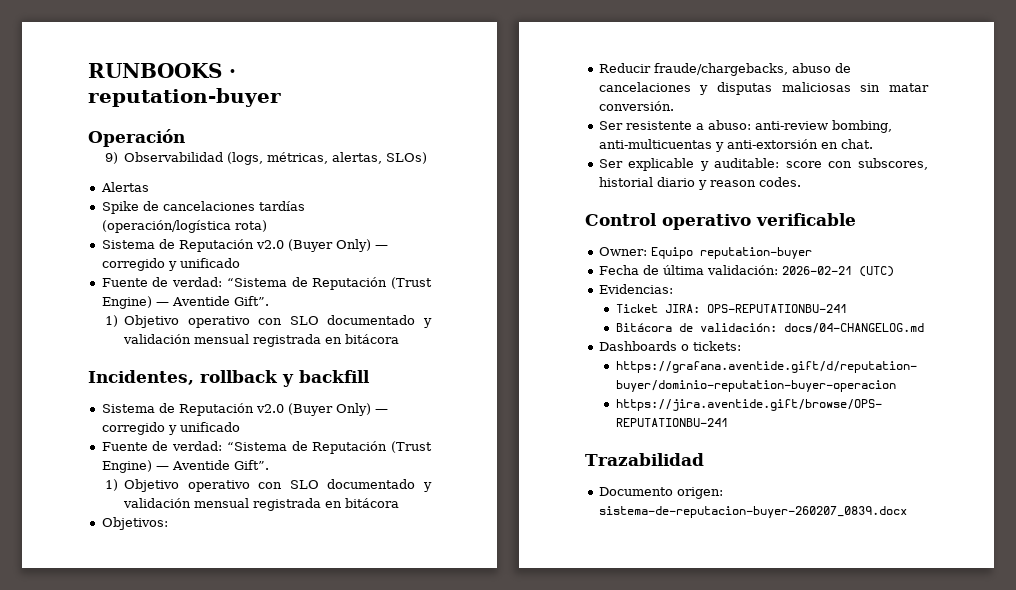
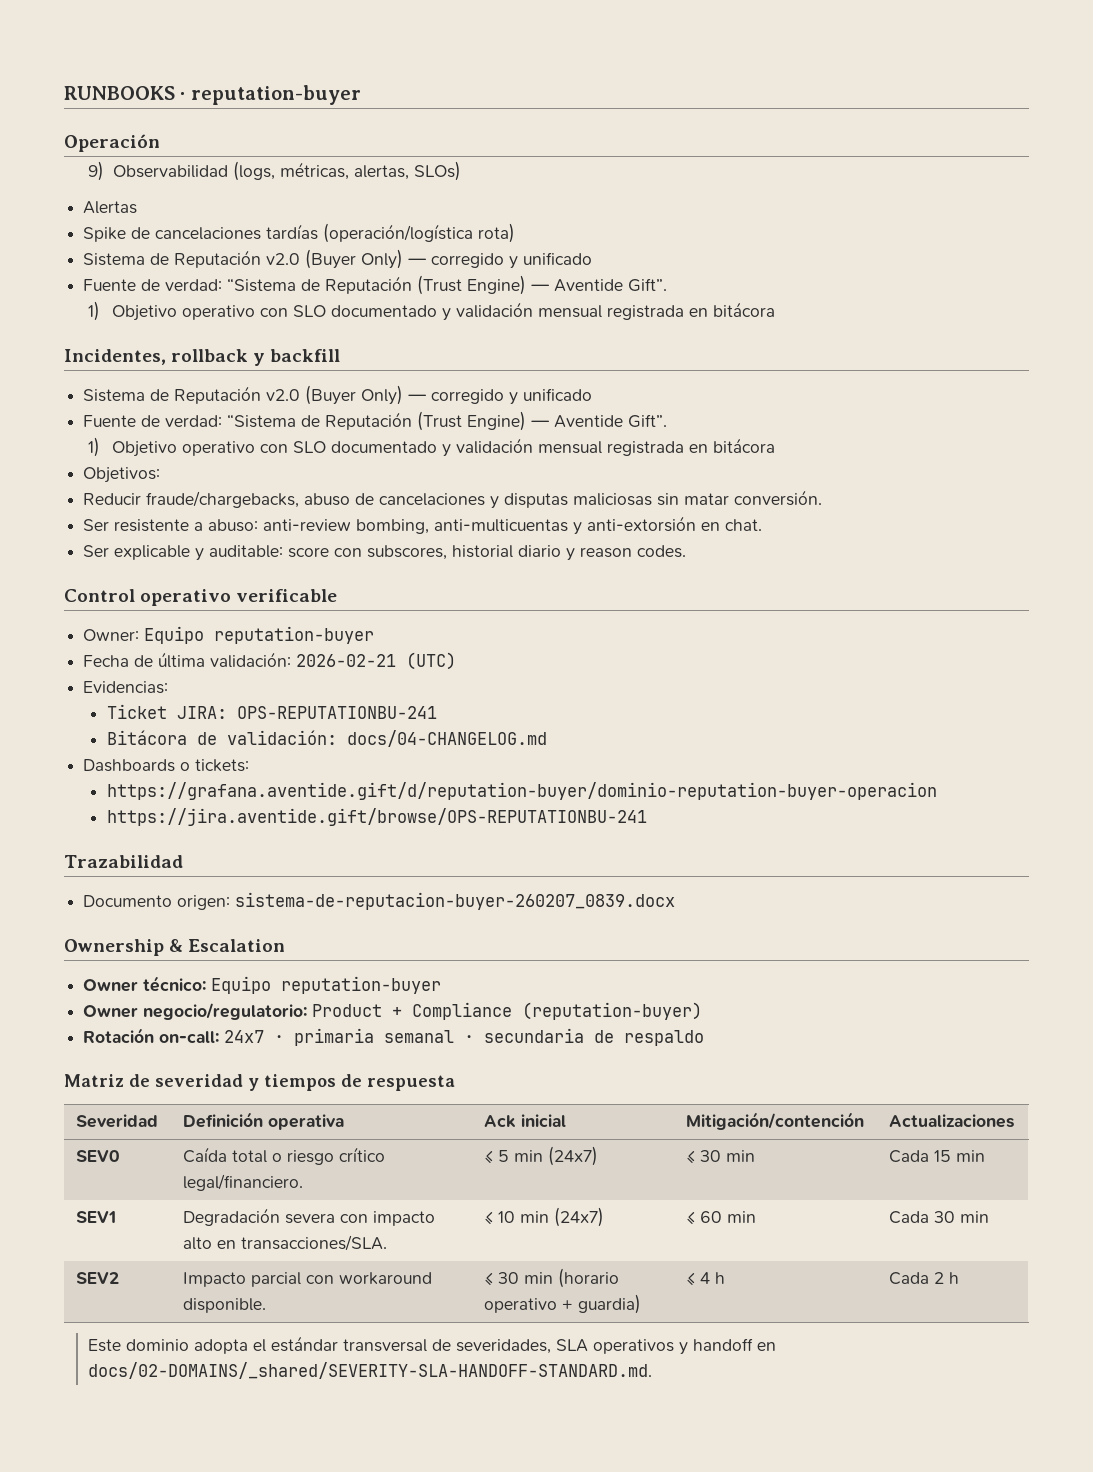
(907, 512) none -> [64,939,286,956] [83,976,442,994] [83,1002,703,1020] [83,1028,705,1046] [64,1074,455,1091] [76,1114,159,1128] [183,1112,345,1130] [484,1114,567,1128] [686,1112,865,1130] [889,1114,1015,1128] [76,1150,121,1162] [183,1147,386,1165] [183,1174,304,1191] [484,1146,599,1166] [686,1150,756,1164] [889,1150,986,1163] [76,1211,117,1223] [183,1208,436,1226] [183,1235,388,1251] [484,1207,605,1227] [686,1211,757,1225] [889,1211,990,1224] [76,1272,120,1284] [183,1272,433,1287] [183,1298,267,1313] [484,1268,620,1288] [484,1294,642,1314] [686,1272,726,1286] [889,1272,960,1285] [87,1336,776,1355] [87,1362,652,1379] // Ownership & Escalation // Owner técnico: Equipo reputation-buyer // Owner negocio/regulatorio: Product + Compliance (reputation-buyer) // Rotación on-call: 24x7 · primaria semanal · secundaria de respaldo // Matriz de severidad y tiempos de respuesta // Severidad | Definición operativa | Ack inicial | Mitigación/contención | Actualizaciones // SEV0 | Caída total o riesgo crítico legal/financiero. | ≤ 5 min (24x7) | ≤ 30 min | Cada 15 min // SEV1 | Degradación severa con impacto alto en transacciones/SLA. | ≤ 10 min (24x7) | ≤ 60 min | Cada 30 min // SEV2 | Impacto parcial con workaround disponible. | ≤ 30 min (horario operativo + guardia) | ≤ 4 h | Cada 2 h // Este dominio adopta el estándar transversal de severidades, SLA operativos y handoff en docs/02-DOMAINS/_shared/SEVERITY-SLA-HANDOFF-STANDARD.md.

